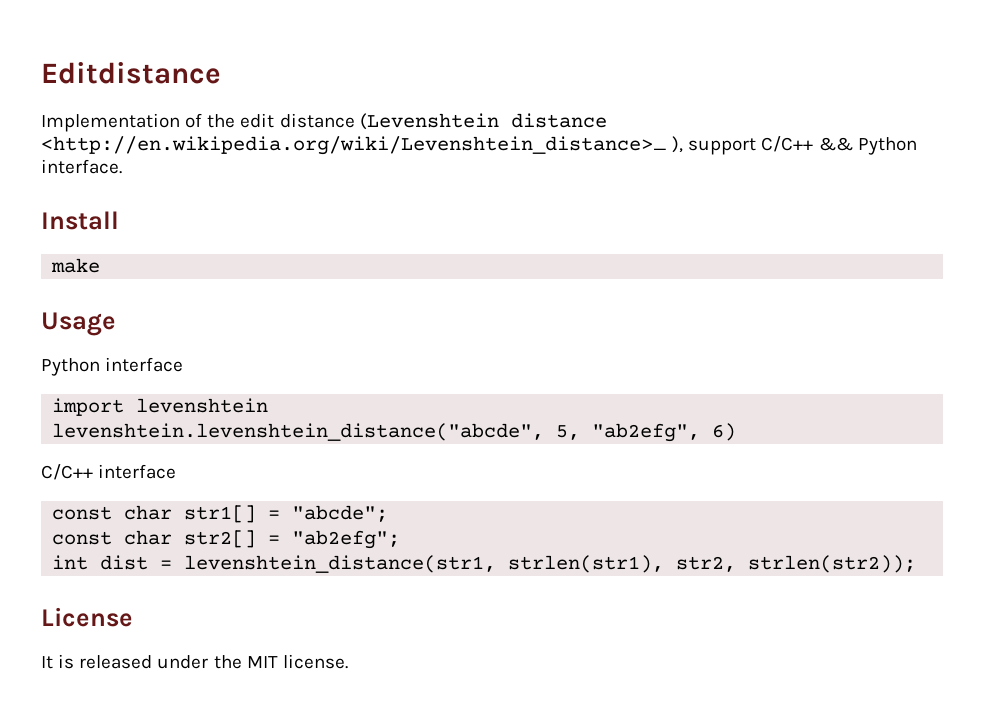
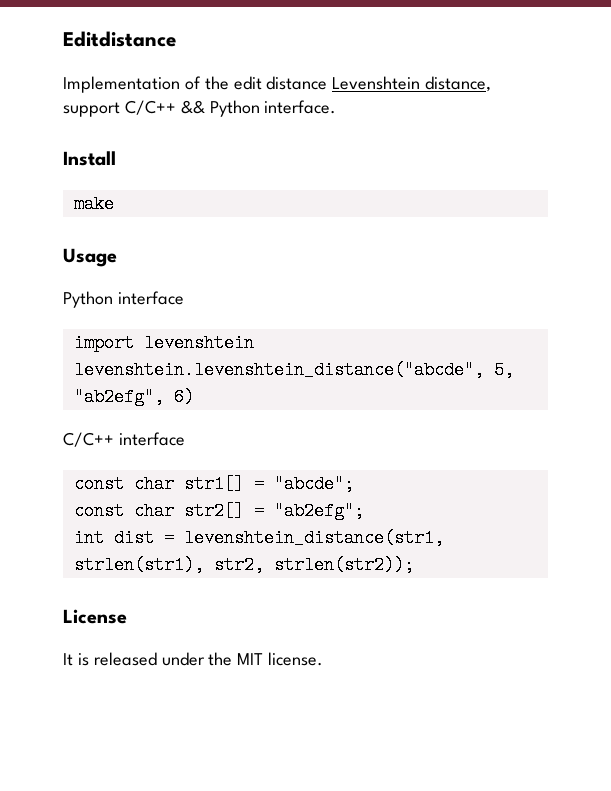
[359,113,607,130] [41,136,684,155] (Levenshtein distance <http://en.wikipedia.org/wiki/Levenshtein_distance>_ ), -> [332,76,492,92] Levenshtein distance,

